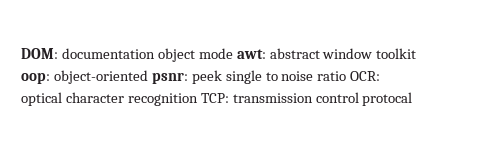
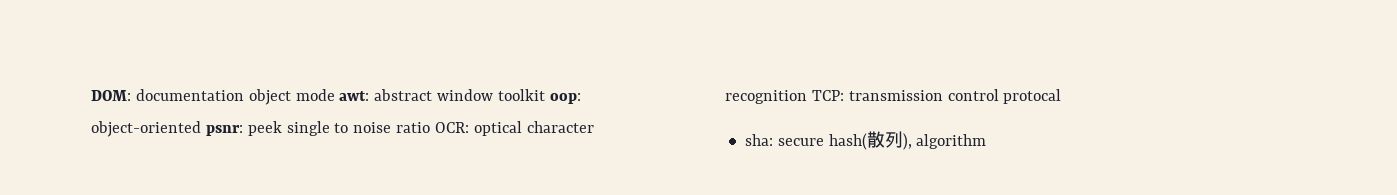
(413, 99) none -> [744,131,987,150] // sha: secure hash(散列), algorithm

